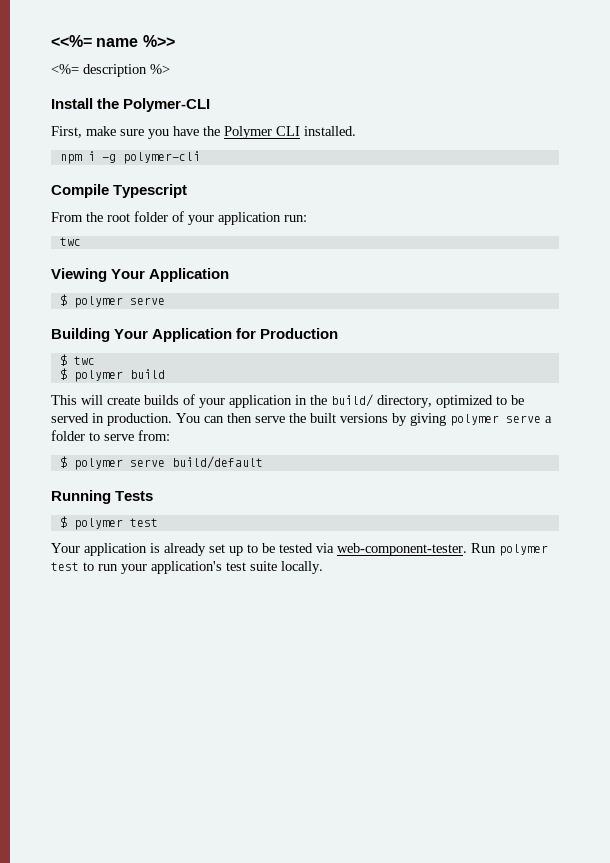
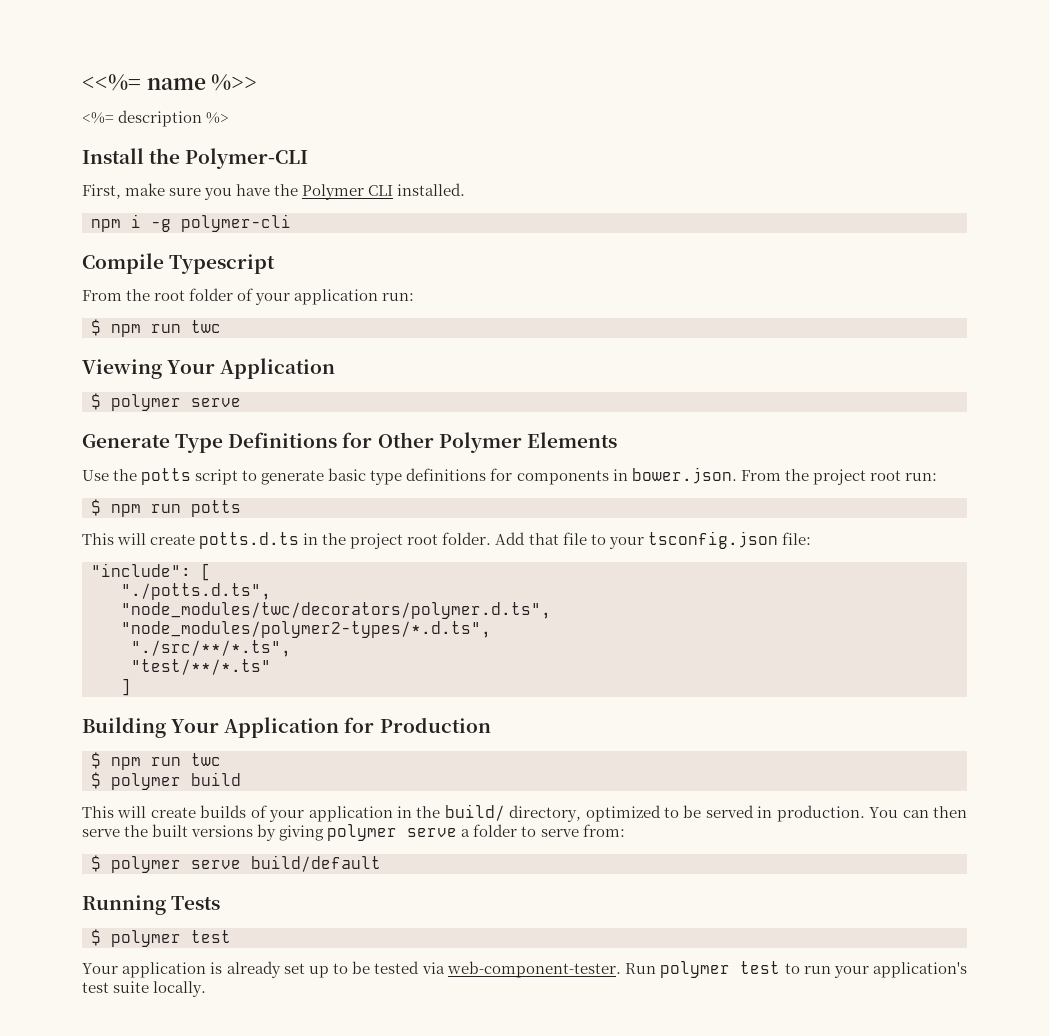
(307, 218) none -> [91,319,181,337] $ npm run
(165, 301) none -> [82,432,617,453] [82,467,937,485] [91,499,241,517] [82,531,811,549] [91,563,211,581] [121,583,271,600] [121,602,551,619] [121,621,491,638] [131,640,291,657] [131,659,271,675] [121,678,131,696] // Generate Type Definitions for Other Polymer Elements // Use the potts script to generate basic type definitions for components in bower.json. From the project root run: // $ npm run potts // This will create potts.d.ts in the project root folder. Add that file to your tsconfig.json file: // "include": [ // "./potts.d.ts", // "node_modules/twc/decorators/polymer.d.ts", // "node_modules/polymer2-types/*.d.ts", // "./src/**/*.ts", // "test/**/*.ts" // ]
(67, 360) none -> [111,757,181,770] npm run

